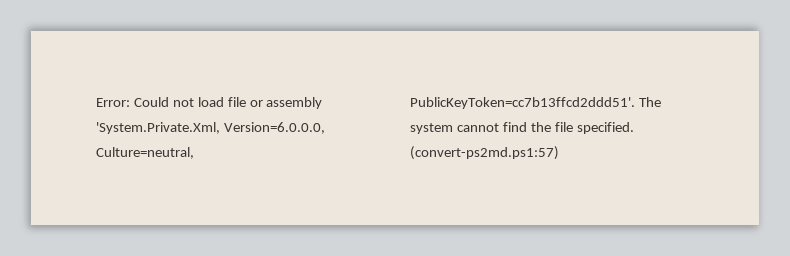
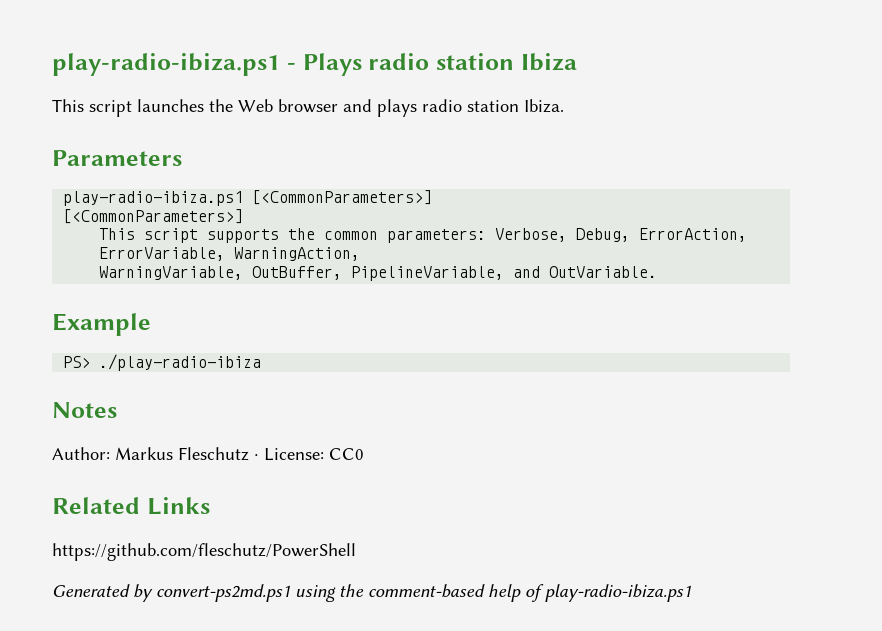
[96,97,323,109] [96,122,325,134] [96,147,194,159] [410,97,661,109] [410,122,634,134] [410,146,559,160] Error: Could not load file or assembly 'System.Private.Xml, Version=6.0.0.0, Culture=neutral, PublicKeyToken=cc7b13ffcd2ddd51'. The system cannot find the file specified. (convert-ps2md.ps1:57) -> [52,53,577,76] [52,99,564,117] [52,150,182,166] [63,190,433,206] [63,209,244,224] [99,228,748,243] [99,247,361,261] [99,266,658,281] [52,313,151,336] [63,354,262,371] [52,402,117,418] [52,447,364,461] [52,497,210,515] [52,543,356,561] [52,584,692,602] play-radio-ibiza.ps1 - Plays radio station Ibiza // This script launches the Web browser and plays radio station Ibiza. // Parameters // play-radio-ibiza.ps1 [<CommonParameters>] // [<CommonParameters>] // This script supports the common parameters: Verbose, Debug, ErrorAction, ErrorVariable, WarningAction, // WarningVariable, OutBuffer, PipelineVariable, and OutVariable. // Example // PS> ./play-radio-ibiza // Notes // Author: Markus Fleschutz · License: CC0 // Related Links // https://github.com/fleschutz/PowerShell // Generated by convert-ps2md.ps1 using the comment-based help of play-radio-ibiza.ps1

